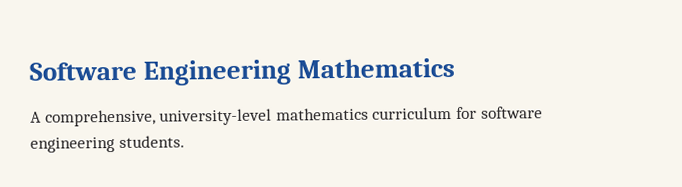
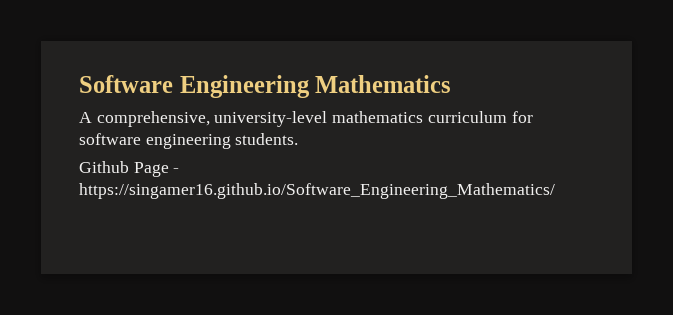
(185, 141) none -> [79,161,180,177] [79,183,555,199] // Github Page - https://singamer16.github.io/Software_Engineering_Mathematics/

